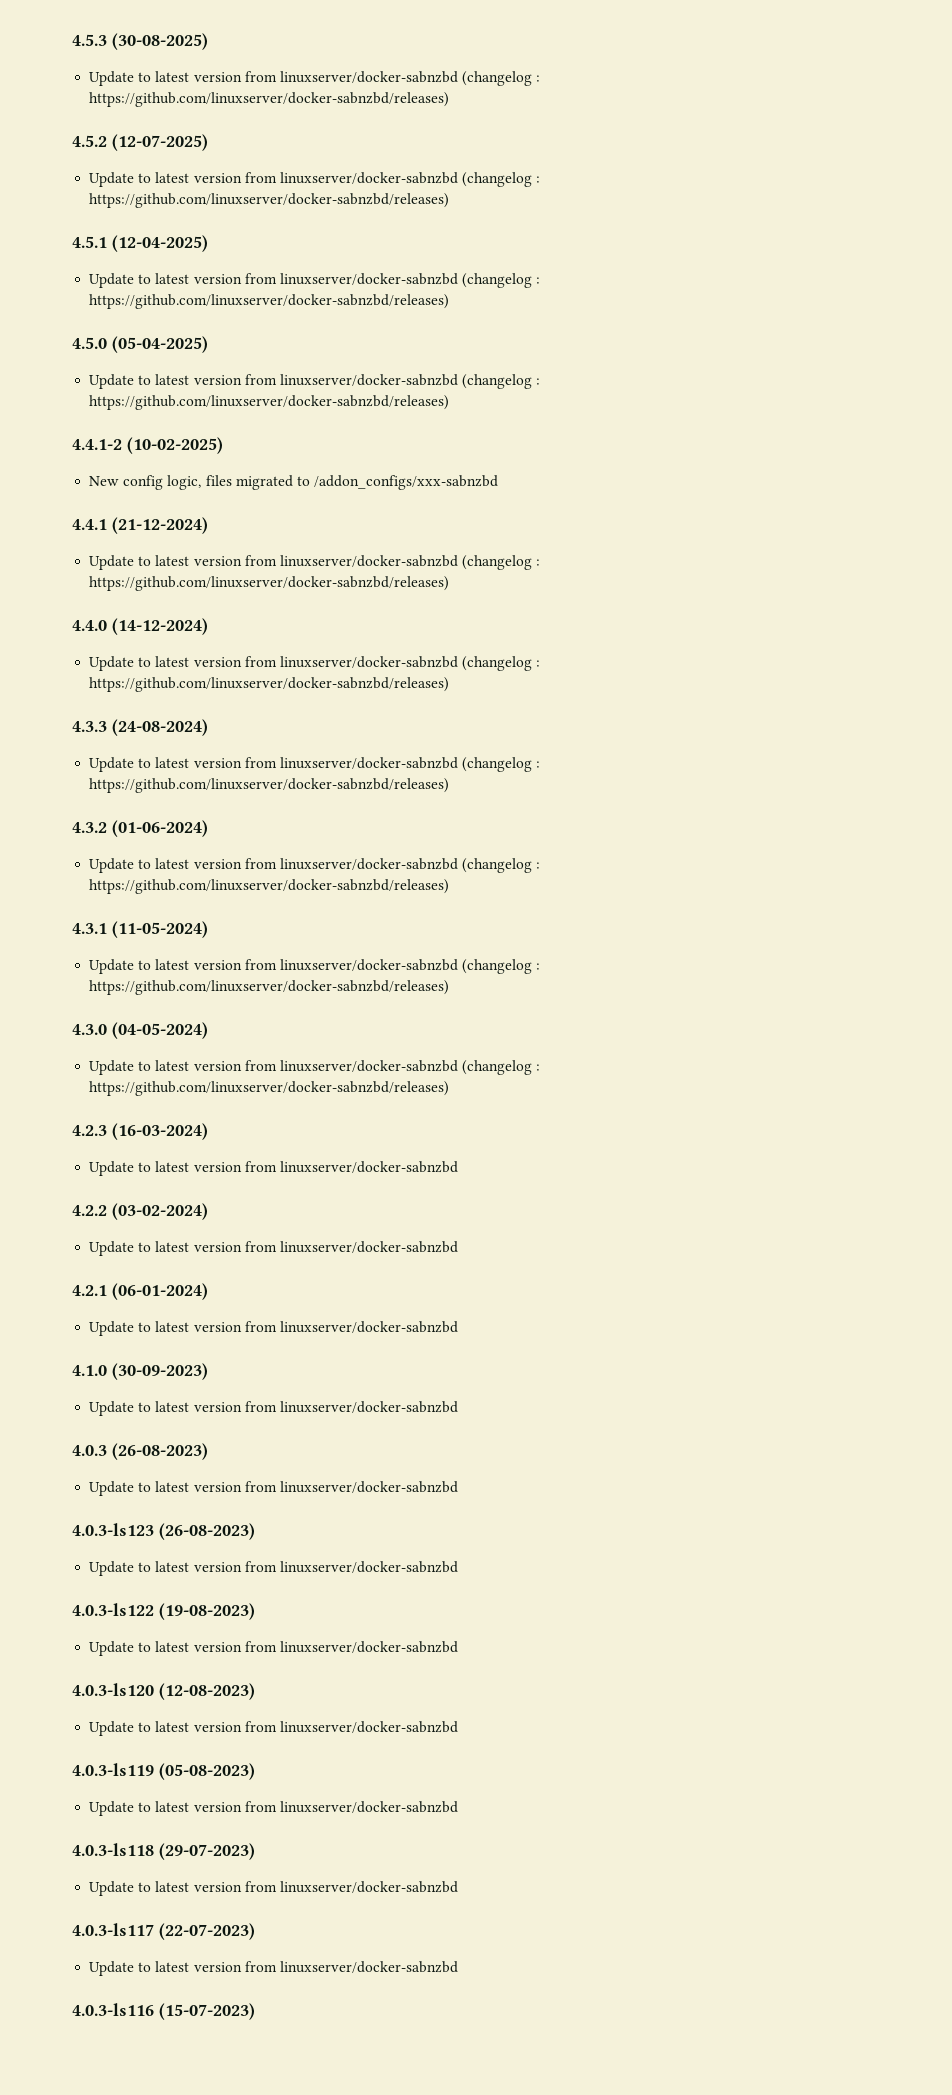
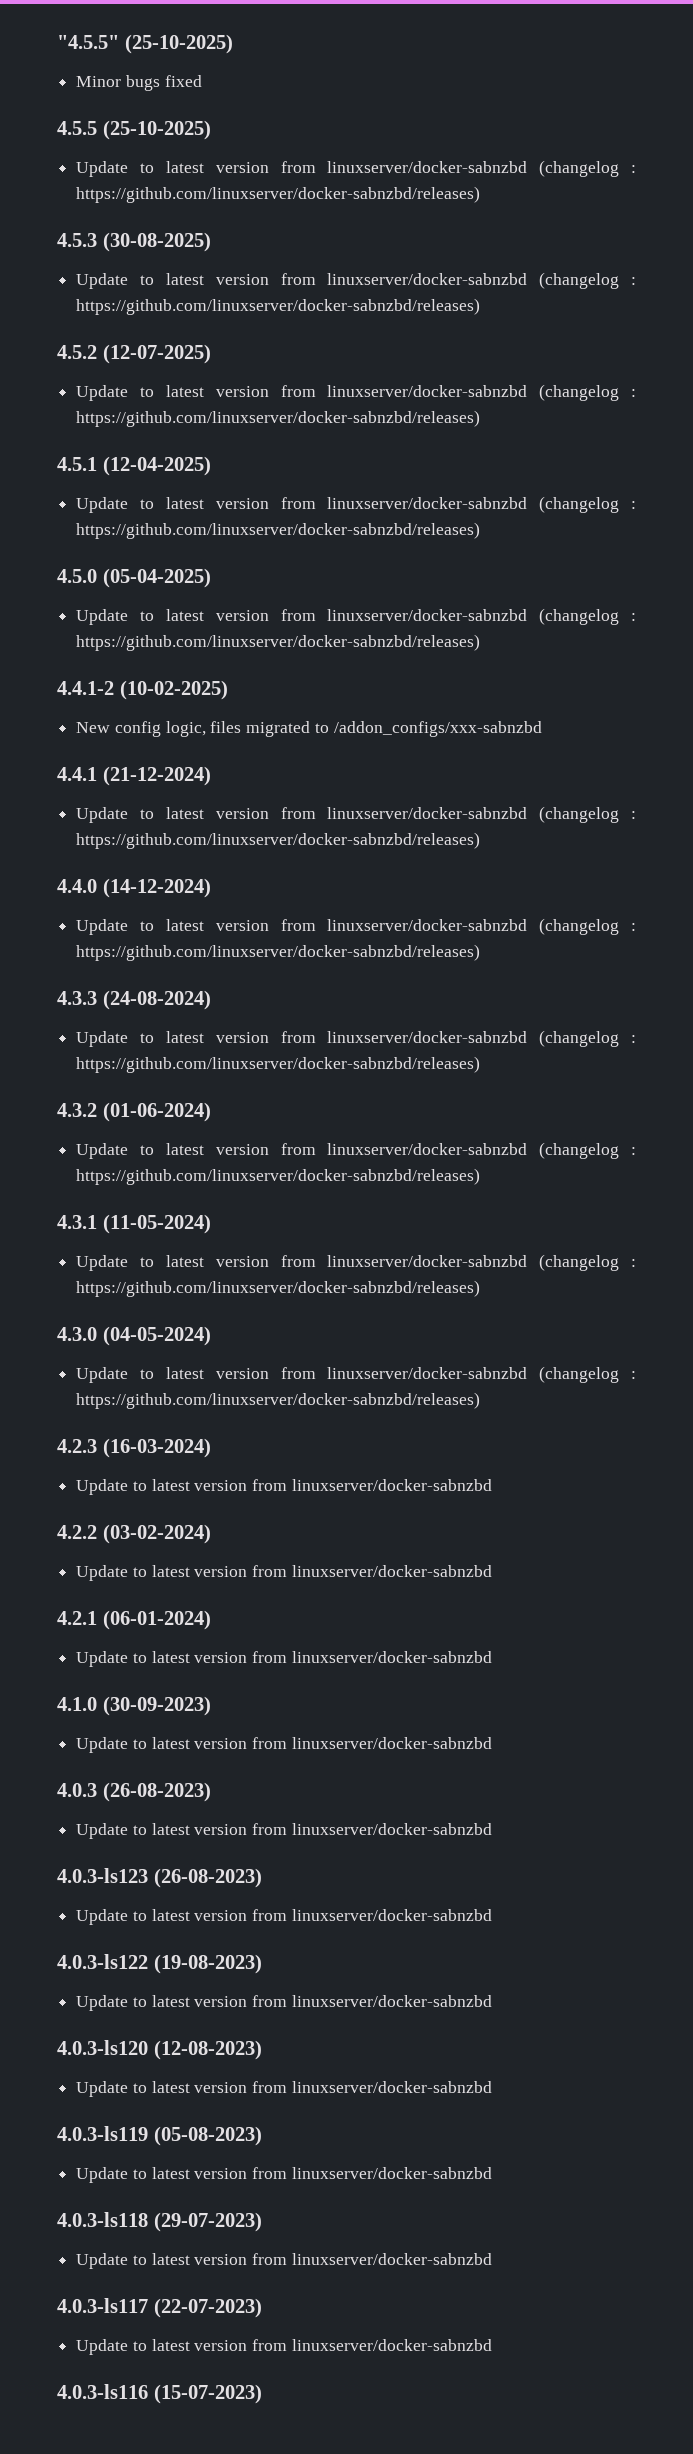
(72, 40) none -> [57,34,233,54] [76,75,202,91] [57,120,211,140] [76,160,636,177] [76,186,481,203] "4.5.5" (25-10-2025) // Minor bugs fixed // 4.5.5 (25-10-2025) // Update to latest version from linuxserver/docker-sabnzbd (changelog : https://github.com/linuxserver/docker-sabnzbd/releases) //

